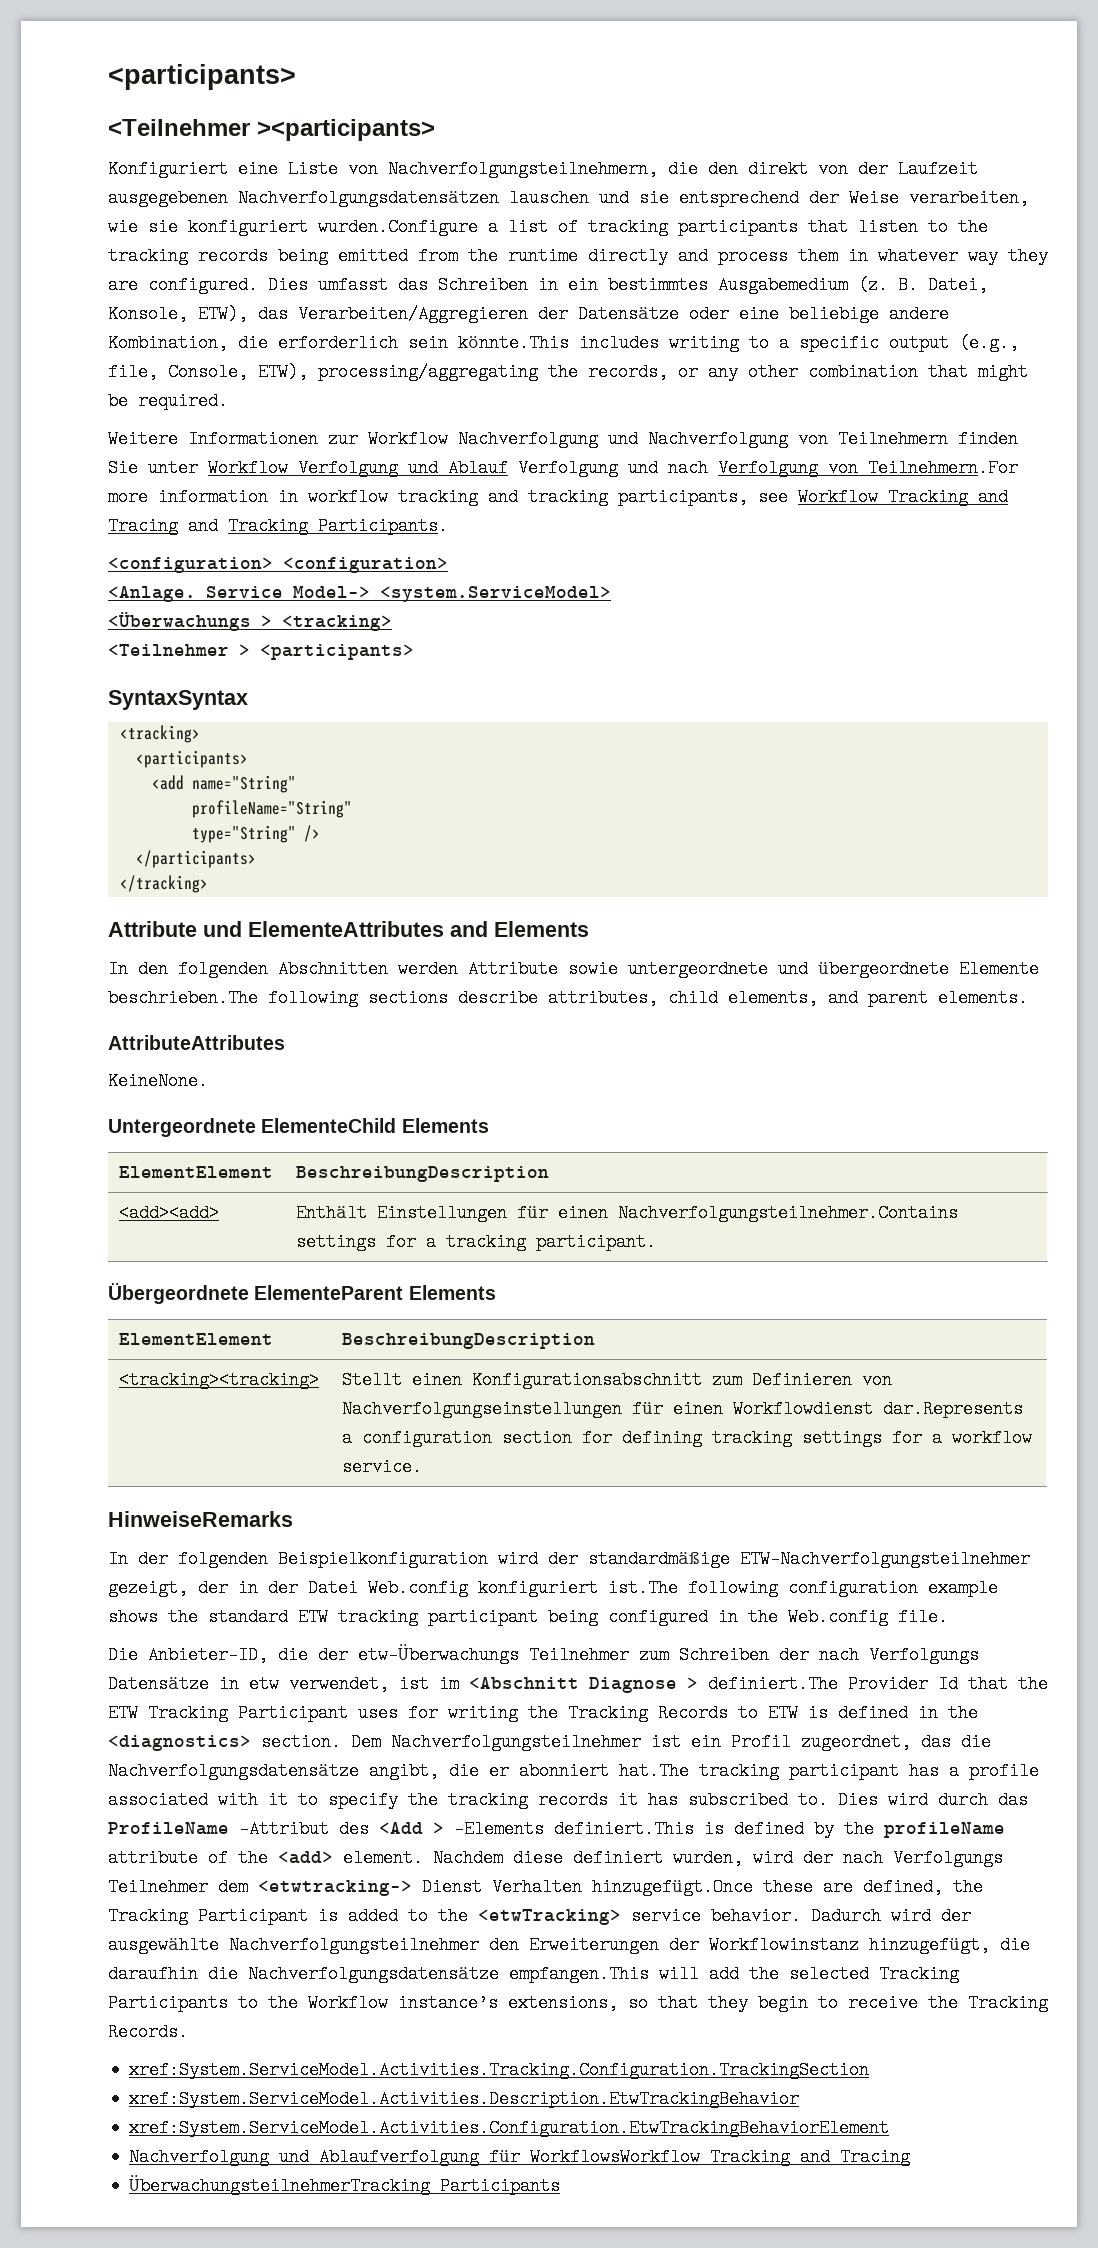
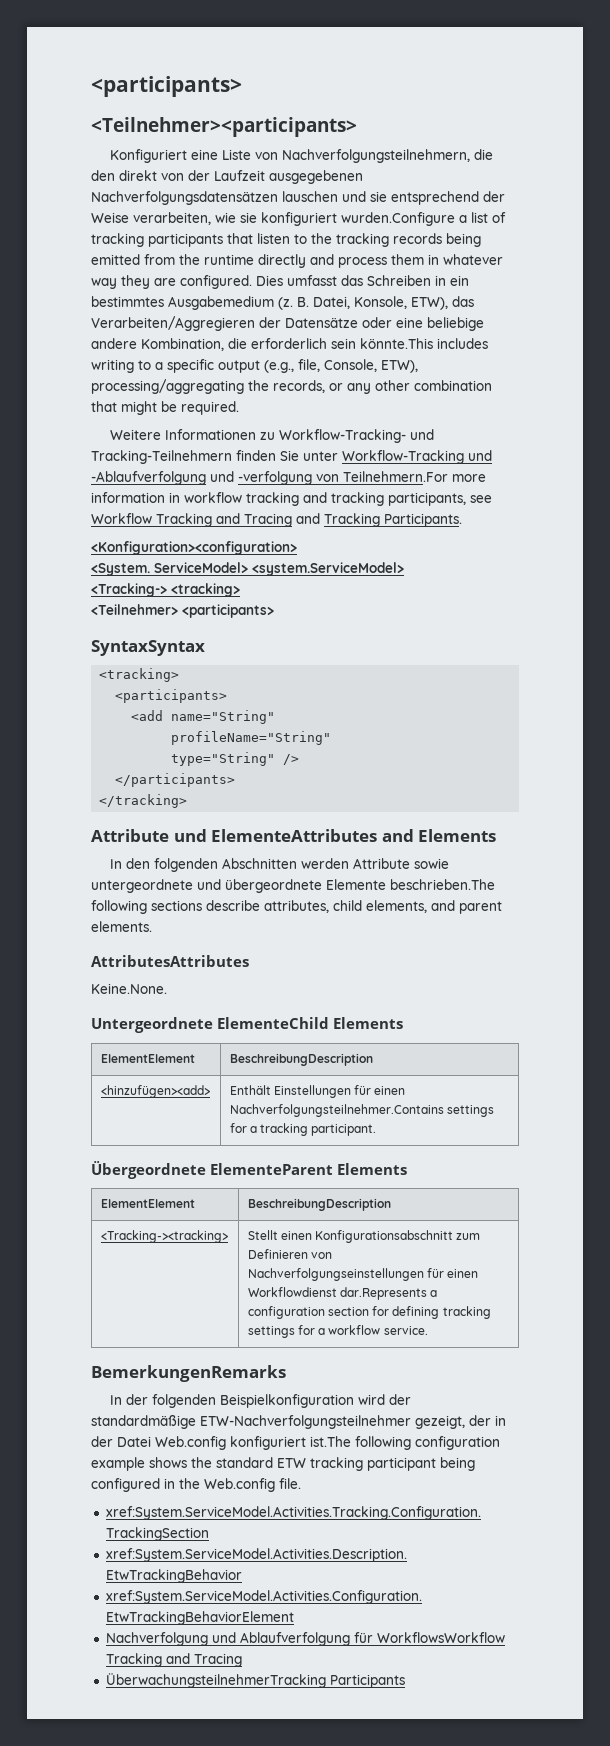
[108,64,296,90] [108,119,435,141] <participants> // <Teilnehmer ><participants> -> [91,76,242,97] [91,117,357,137] <participants> // <Teilnehmer><participants>
[328,430,1018,448] [108,459,818,477] zur Workflow Nachverfolgung und Nachverfolgung von Teilnehmern finden Sie unter Workflow Verfolgung und Ablauf Verfolgung und nach Verfolgung -> [260,429,435,443] [91,450,492,464] [91,471,312,485] zu Workflow-Tracking- und Tracking-Teilnehmern finden Sie unter Workflow-Tracking und -Ablaufverfolgung und -verfolgung
[108,557,448,573] [108,586,370,602] <configuration> <configuration> // <Anlage. Service Model-> -> [91,541,297,555] [91,562,248,576] <Konfiguration><configuration> // <System. ServiceModel>
[108,612,392,631] [108,644,250,656] <Überwachungs > <tracking> // <Teilnehmer > -> [91,583,240,597] [91,604,178,615] <Tracking-> <tracking> // <Teilnehmer>
[108,1035,285,1050] [108,1072,208,1090] AttributeAttributes // KeineNone. -> [91,955,249,967] [91,983,167,994] AttributesAttributes // Keine.None.
[119,1204,220,1222] <add><add> -> [100,1085,210,1098] <hinzufügen><add>
[119,1371,320,1389] <tracking><tracking> -> [100,1230,228,1243] <Tracking-><tracking>
[108,1511,293,1527] HinweiseRemarks -> [91,1365,286,1382] BemerkungenRemarks
[108,1644,979,1664] [108,1675,1048,1693] [108,1704,978,1722] [108,1733,991,1751] [108,1762,1039,1780] [108,1791,1028,1809] [108,1820,1005,1838] [108,1849,1003,1867] [108,1878,983,1896] [108,1907,971,1925] [108,1936,1030,1954] [108,1965,959,1983] [108,1994,1048,2012] [108,2023,188,2041] // Die Anbieter-ID, die der etw-Überwachungs Teilnehmer zum Schreiben der nach Verfolgungs Datensätze in etw verwendet, ist im <Abschnitt Diagnose > definiert.The Provider Id that the ETW Tracking Participant uses for writing the Tracking Records to ETW is defined in the <diagnostics> section. Dem Nachverfolgungsteilnehmer ist ein Profil zugeordnet, das die Nachverfolgungsdatensätze angibt, die er abonniert hat.The tracking participant has a profile associated with it to specify the tracking records it has subscribed to. Dies wird durch das ProfileName -Attribut des <Add > -Elements definiert.This is defined by the profileName attribute of the <add> element. Nachdem diese definiert wurden, wird der nach Verfolgungs Teilnehmer dem <etwtracking-> Dienst Verhalten hinzugefügt.Once these are defined, the Tracking Participant is added to the <etwTracking> service behavior. Dadurch wird der ausgewählte Nachverfolgungsteilnehmer den Erweiterungen der Workflowinstanz hinzugefügt, die daraufhin die Nachverfolgungsdatensätze empfangen.This will add the selected Tracking Participants to the Workflow instance’s extensions, so that they begin to receive the Tracking Records. -> (301, 1483) none

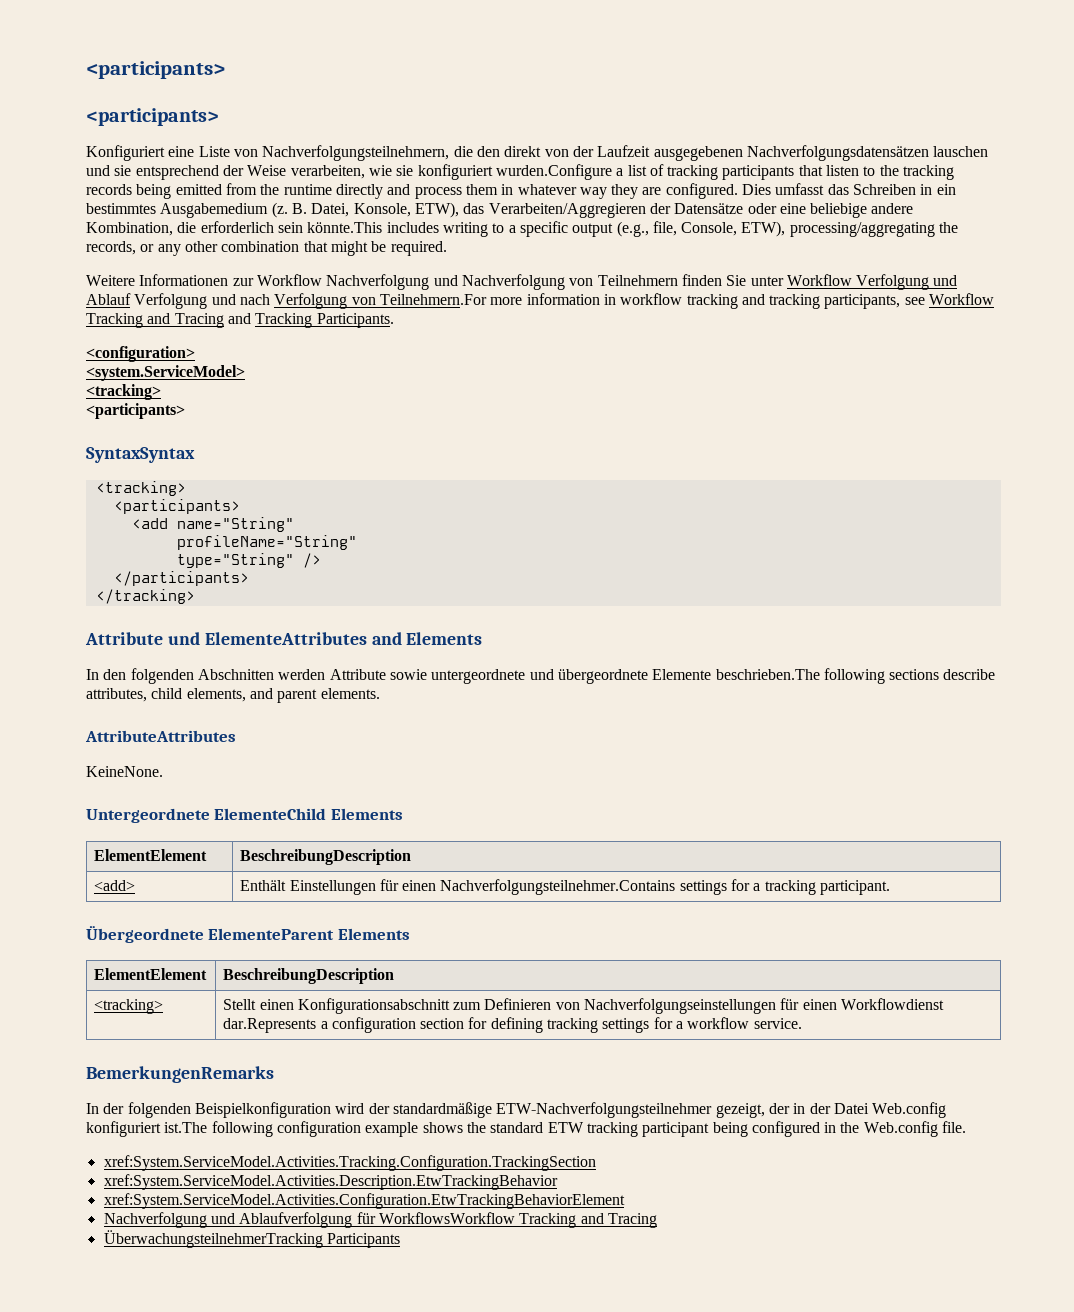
[91,76,242,97] [91,117,357,137] <participants> // <Teilnehmer><participants> -> [86,61,225,79] [86,108,219,126] <participants> // <participants>
[260,429,435,443] [91,450,492,464] [91,471,312,485] zu Workflow-Tracking- und Tracking-Teilnehmern finden Sie unter Workflow-Tracking und -Ablaufverfolgung und -verfolgung -> [232,274,958,290] [86,293,348,309] zur Workflow Nachverfolgung und Nachverfolgung von Teilnehmern finden Sie unter Workflow Verfolgung und Ablauf Verfolgung und nach Verfolgung
[91,541,297,555] [91,562,248,576] <Konfiguration><configuration> // <System. ServiceModel> -> [86,346,195,362] <configuration> //
[91,583,240,597] [91,604,178,615] <Tracking-> <tracking> // <Teilnehmer> -> [86,384,161,400] <tracking> //
[91,955,249,967] [91,983,167,994] AttributesAttributes // Keine.None. -> [85,730,236,742] [86,766,163,777] AttributeAttributes // KeineNone.
[100,1085,210,1098] <hinzufügen><add> -> [94,880,136,891] <add>
[100,1230,228,1243] <Tracking-><tracking> -> [94,999,164,1014] <tracking>

